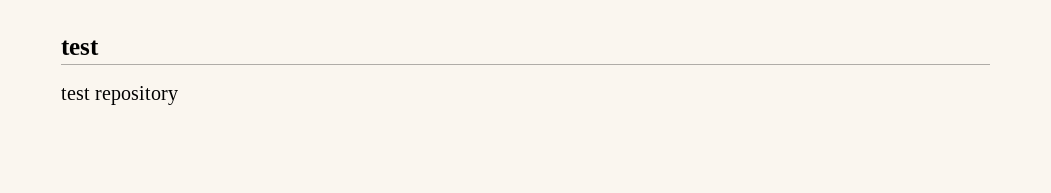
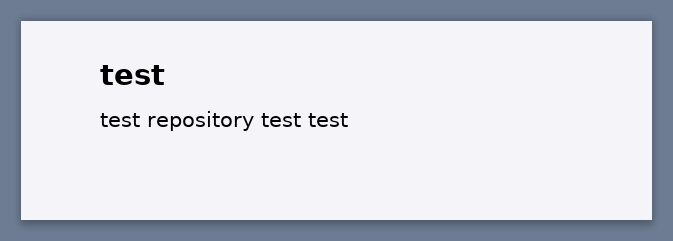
(179, 95) none -> [261,113,348,127] test test

